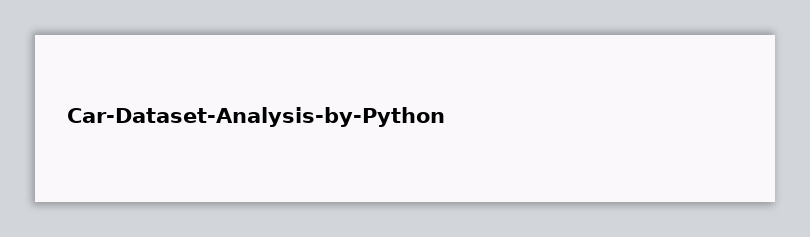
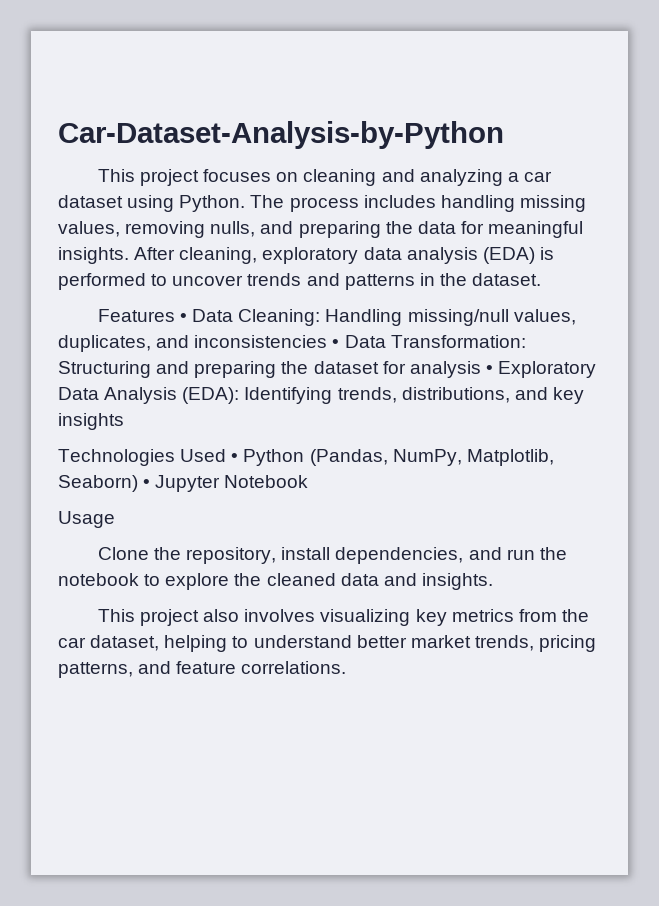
(445, 117) none -> [97,169,552,186] [58,195,586,212] [58,221,584,238] [58,247,554,264] [58,273,542,290] [97,309,576,326] [58,335,526,352] [58,361,597,378] [58,387,584,404] [58,413,124,430] [58,449,554,466] [58,475,309,492] [58,511,115,528] [97,547,567,564] [58,573,493,590] [97,609,589,626] [58,635,597,652] [58,661,347,678] // This project focuses on cleaning and analyzing a car dataset using Python. The process includes handling missing values, removing nulls, and preparing the data for meaningful insights. After cleaning, exploratory data analysis (EDA) is performed to uncover trends and patterns in the dataset. // Features • Data Cleaning: Handling missing/null values, duplicates, and inconsistencies • Data Transformation: Structuring and preparing the dataset for analysis • Exploratory Data Analysis (EDA): Identifying trends, distributions, and key insights // Technologies Used • Python (Pandas, NumPy, Matplotlib, Seaborn) • Jupyter Notebook // Usage // Clone the repository, install dependencies, and run the notebook to explore the cleaned data and insights. // This project also involves visualizing key metrics from the car dataset, helping to understand better market trends, pricing patterns, and feature correlations.

